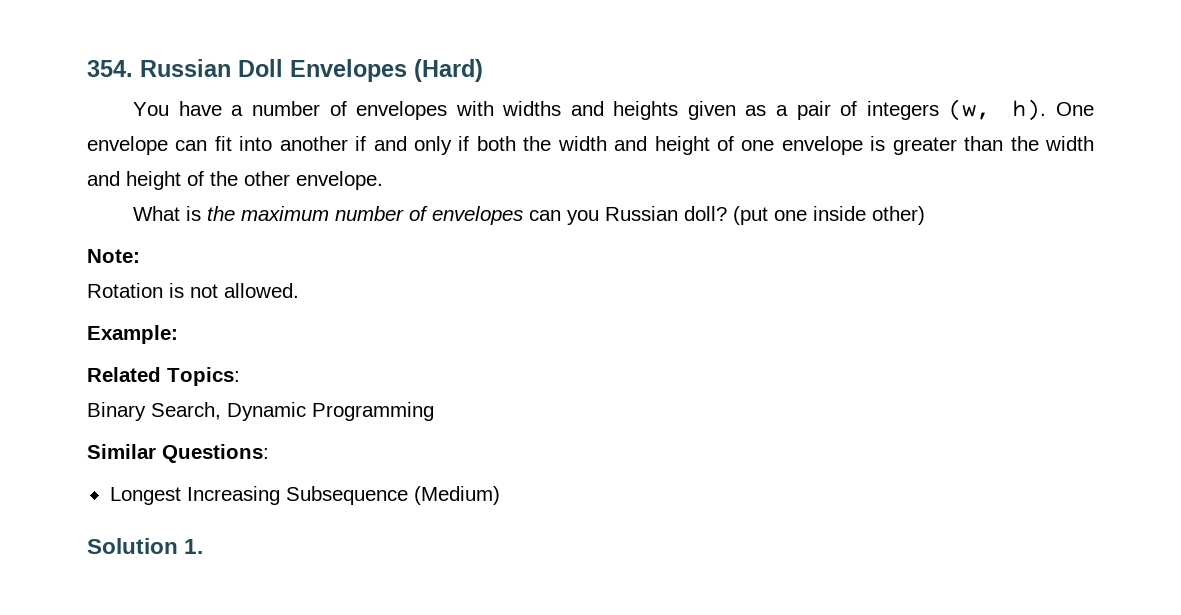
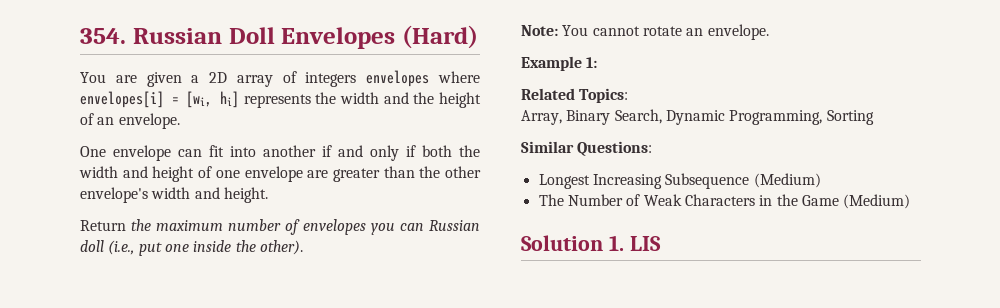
[178,99,1047,121] have a number of envelopes with widths and heights given as a pair of integers (w, h). -> [115,70,480,87] [80,91,481,108] [80,113,180,129] are given a 2D array of integers envelopes where envelopes[i] = [wi, hi] represents the width and the height of an envelope. //
[870,136,886,151] is -> [307,170,329,178] are
[1045,136,1095,151] [87,171,383,190] [133,206,202,221] width and height of the other envelope. // What is -> [444,166,481,178] [80,187,268,203] [80,220,126,231] other envelope's width and height. // Return
[529,206,926,225] [87,249,140,263] [87,283,299,298] [87,325,178,344] can you Russian doll? (put one inside other) // Note: // Rotation is not allowed. // Example: -> [371,220,480,235] [80,240,303,256] [521,24,769,40] [521,56,598,71] you can Russian doll (i.e., put one inside the other). // Note: You cannot rotate an envelope. // Example 1:
(240, 376) none -> [521,110,562,125] Array,
[312,402,434,421] Programming -> [729,110,874,125] Programming, Sorting
(500, 495) none -> [538,194,911,209] // The Number of Weak Characters in the Game (Medium)
(204, 546) none -> [629,236,661,251] LIS

